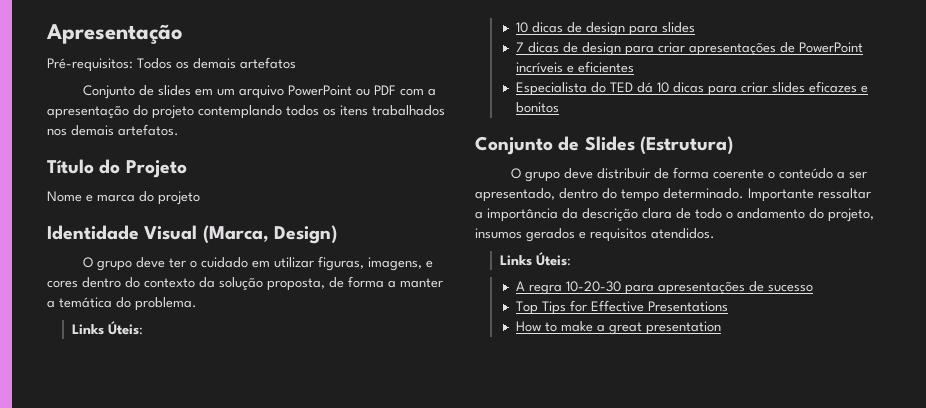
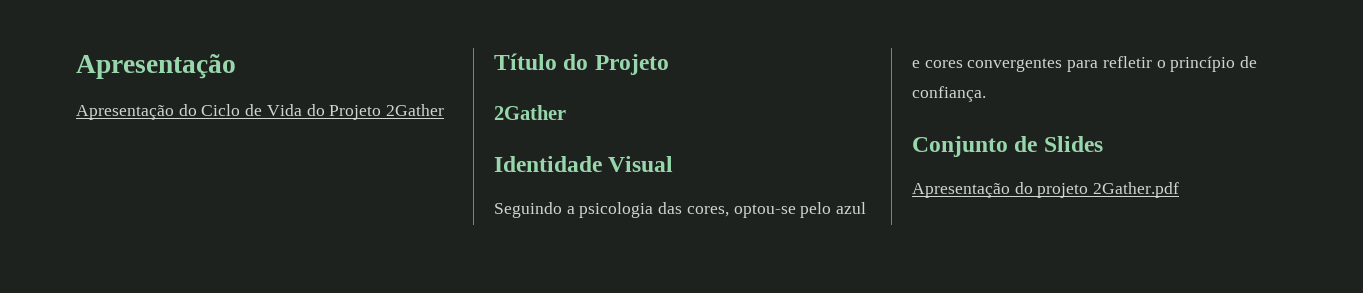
[47,57,296,72] [82,85,436,99] [47,105,445,119] [47,124,179,136] [47,159,187,178] [47,191,200,205] [47,225,337,244] [82,256,433,271] [47,276,443,291] [47,297,197,311] [72,321,144,335] [515,22,695,36] [515,42,863,56] [515,61,634,73] [515,81,868,96] [515,102,559,113] [475,136,733,155] [510,167,867,182] [475,188,871,202] [475,208,874,222] [475,228,715,242] [500,252,572,266] [515,281,813,295] [515,300,728,315] [515,321,721,335] Pré-requisitos: Todos os demais artefatos // Conjunto de slides em um arquivo PowerPoint ou PDF com a apresentação do projeto contemplando todos os itens trabalhados nos demais artefatos. // Título do Projeto // Nome e marca do projeto // Identidade Visual (Marca, Design) // O grupo deve ter o cuidado em utilizar figuras, imagens, e cores dentro do contexto da solução proposta, de forma a manter a temática do problema. // Links Úteis: // 10 dicas de design para slides // 7 dicas de design para criar apresentações de PowerPoint incríveis e eficientes // Especialista do TED dá 10 dicas para criar slides eficazes e bonitos // Conjunto de Slides (Estrutura) // O grupo deve distribuir de forma coerente o conteúdo a ser apresentado, dentro do tempo determinado. Importante ressaltar a importância da descrição clara de todo o andamento do projeto, insumos gerados e requisitos atendidos. // Links Úteis: // A regra 10-20-30 para apresentações de sucesso // Top Tips for Effective Presentations // How to make a great presentation -> [76,104,445,120] [494,53,669,75] [494,105,566,120] [494,156,674,172] [494,202,867,218] [912,56,1258,72] [912,86,986,102] [912,136,1103,157] [912,182,1180,198] Apresentação do Ciclo de Vida do Projeto 2Gather // Título do Projeto // 2Gather // Identidade Visual // Seguindo a psicologia das cores, optou-se pelo azul e cores convergentes para refletir o princípio de confiança. // Conjunto de Slides // Apresentação do projeto 2Gather.pdf

